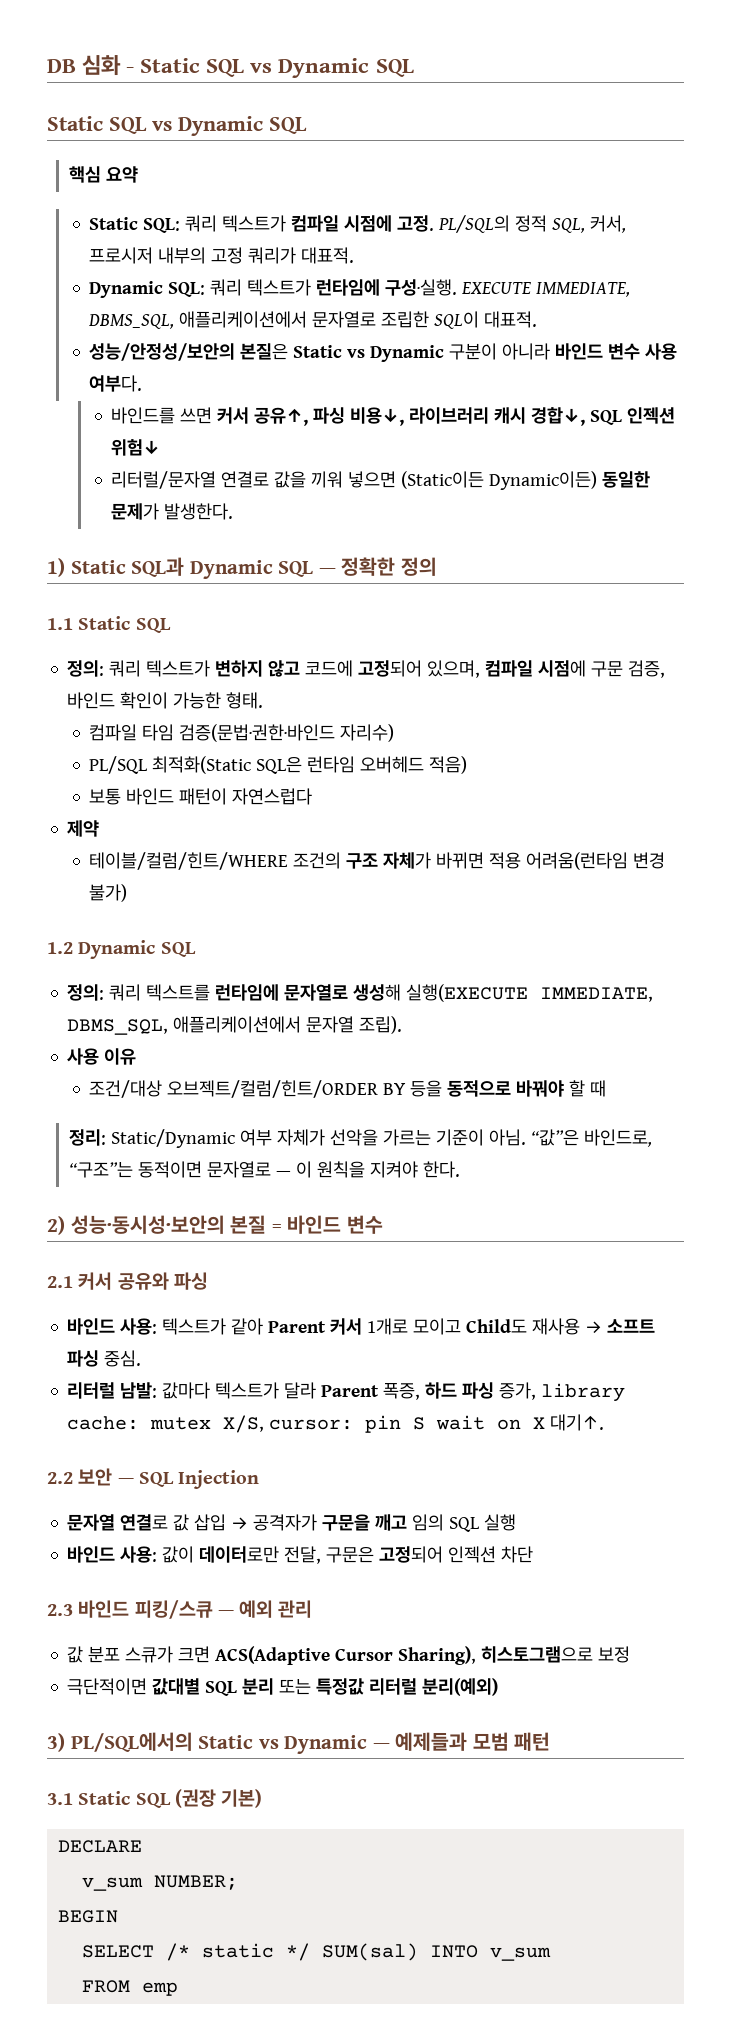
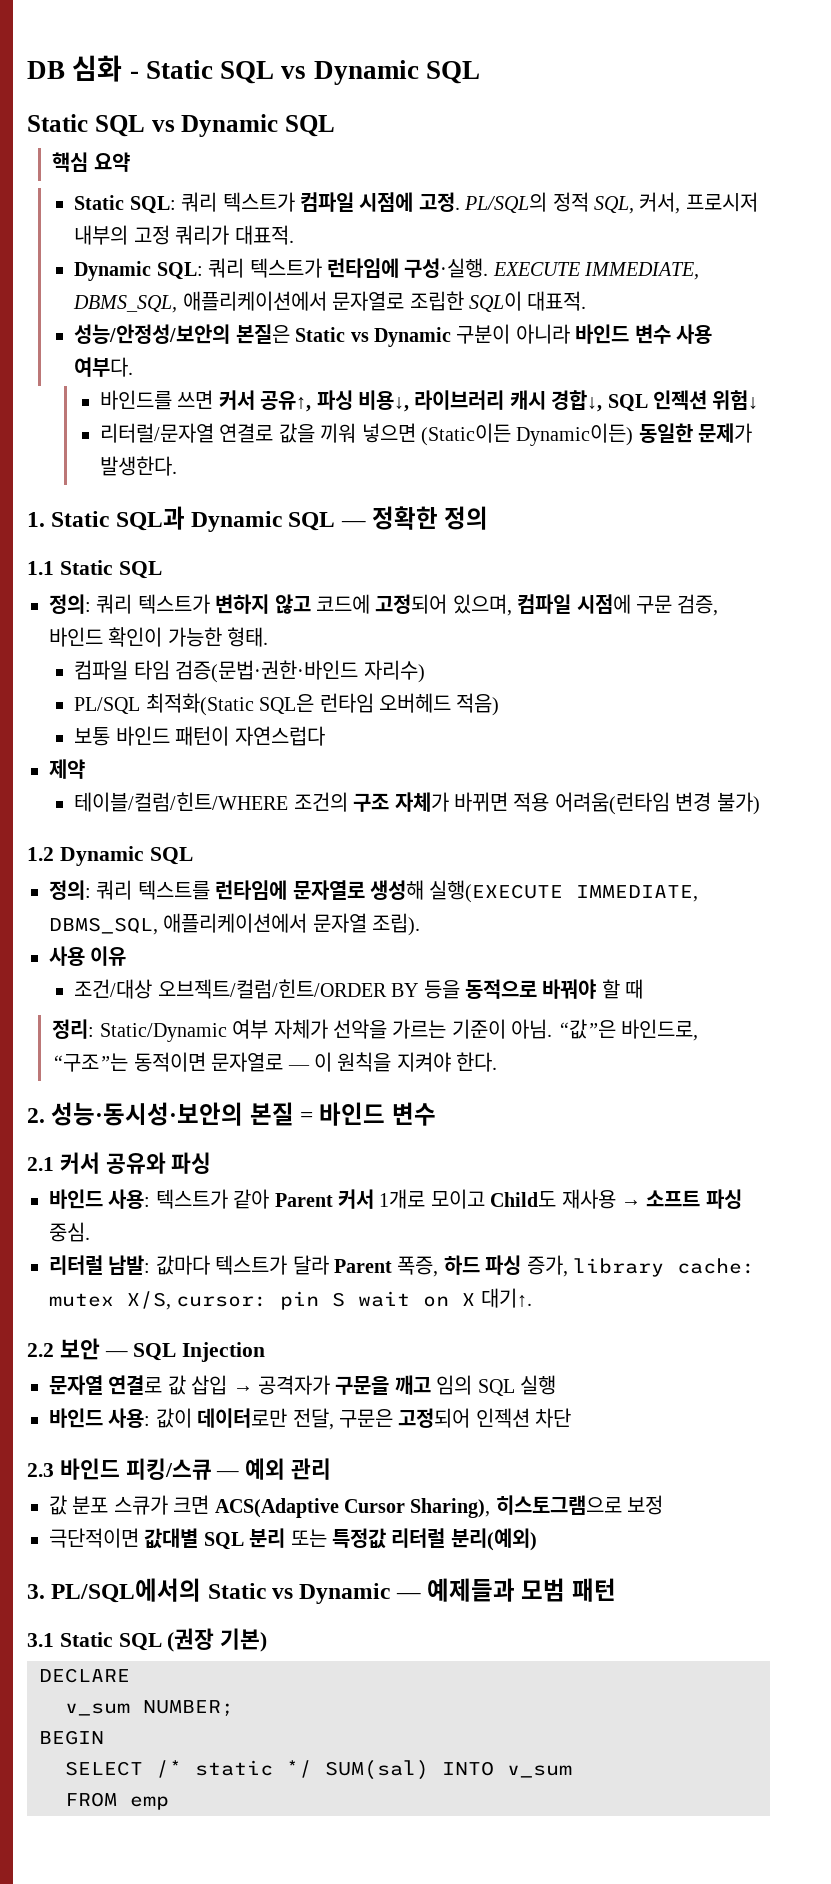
[47,558,65,577] 1) -> [27,512,45,527] 1.
[47,1216,65,1235] 2) -> [27,1108,45,1123] 2.
[47,1733,65,1752] 3) -> [27,1584,45,1599] 3.

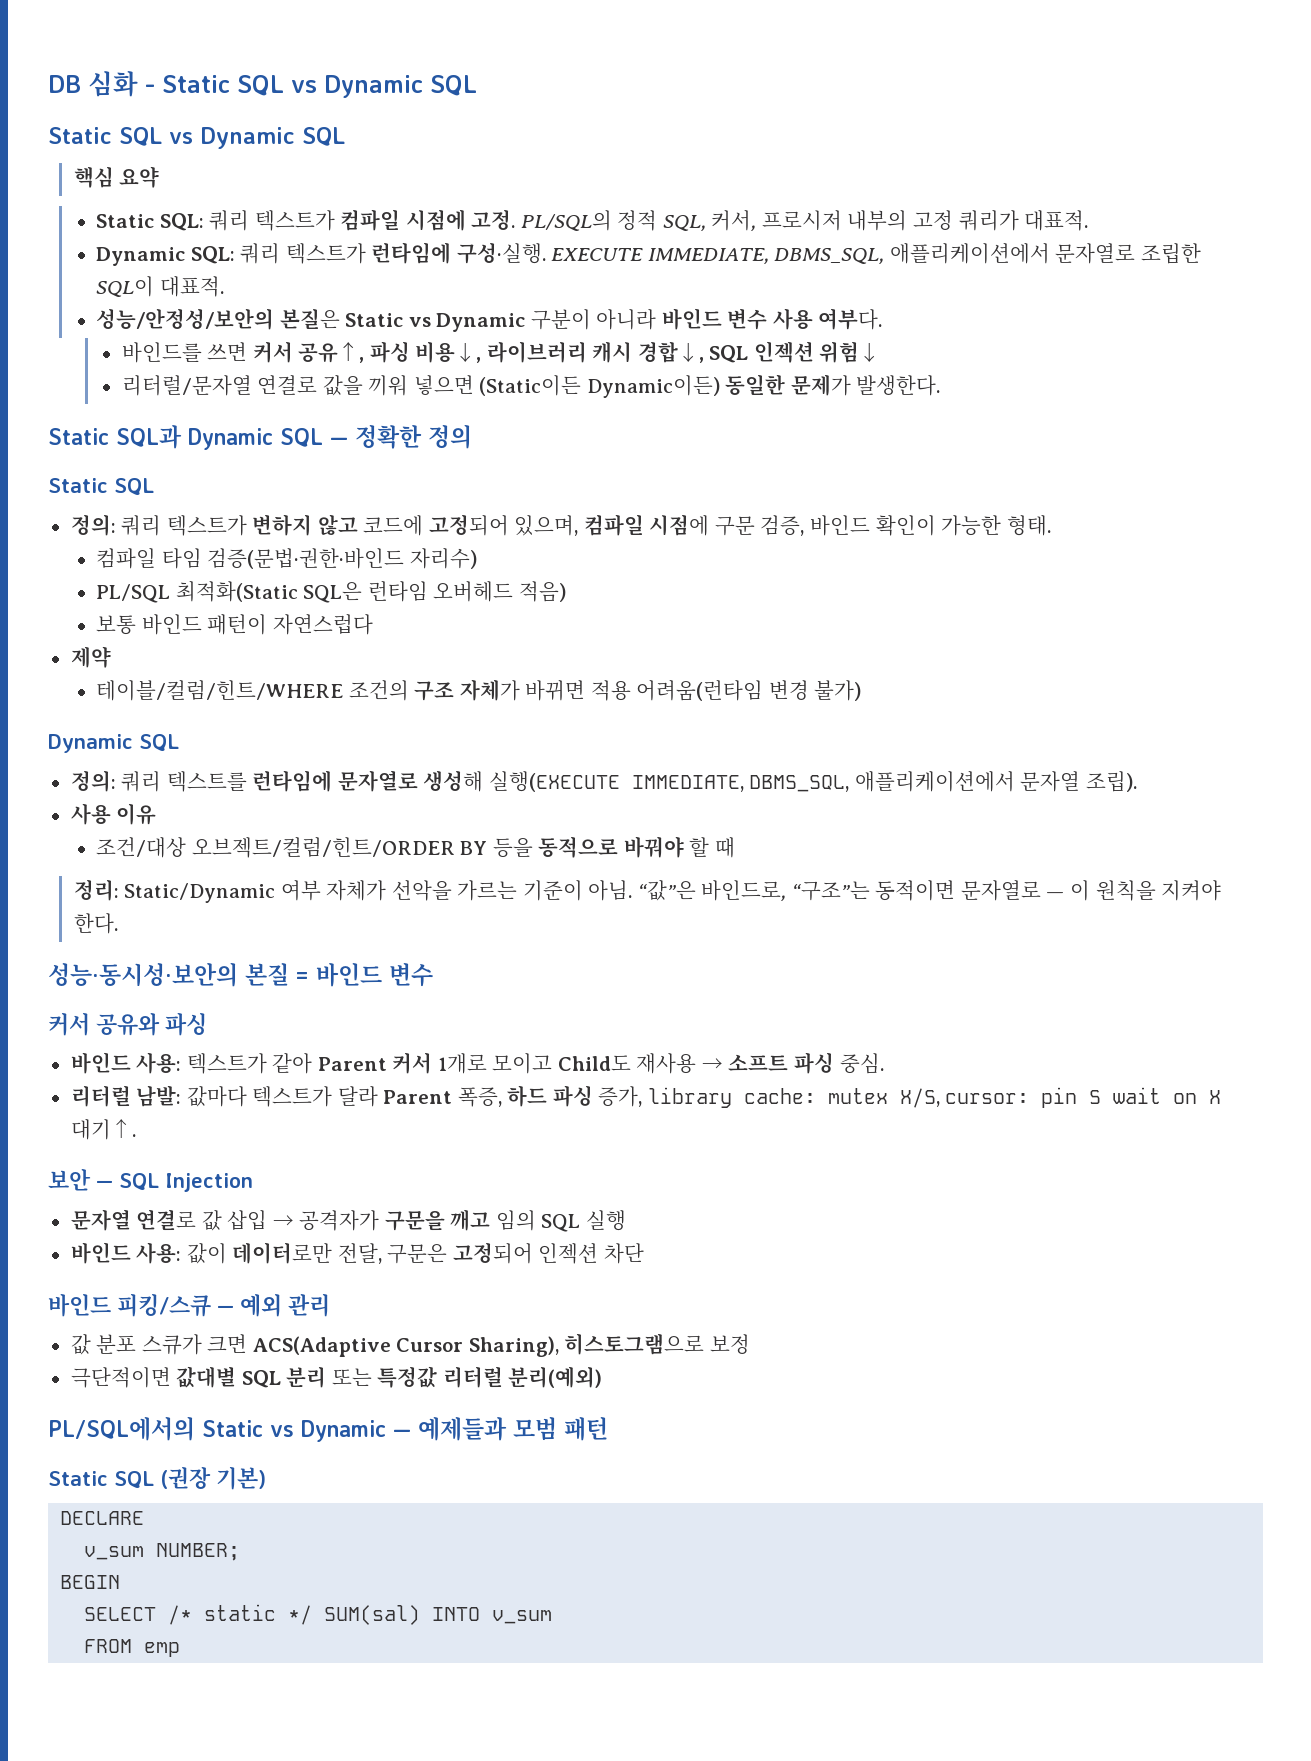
[27,512,45,527] 1. -> (941, 385) none
[27,561,54,575] 1.1 -> (472, 437) none
[27,847,54,861] 1.2 -> (862, 690) none
[27,1108,45,1123] 2. -> (118, 923) none
[27,1157,54,1171] 2.1 -> (433, 975) none
[27,1343,54,1357] 2.2 -> (136, 1129) none
[27,1463,54,1477] 2.3 -> (644, 1253) none
[27,1584,45,1599] 3. -> (603, 1377) none
[27,1633,54,1647] 3.1 -> (608, 1429) none

